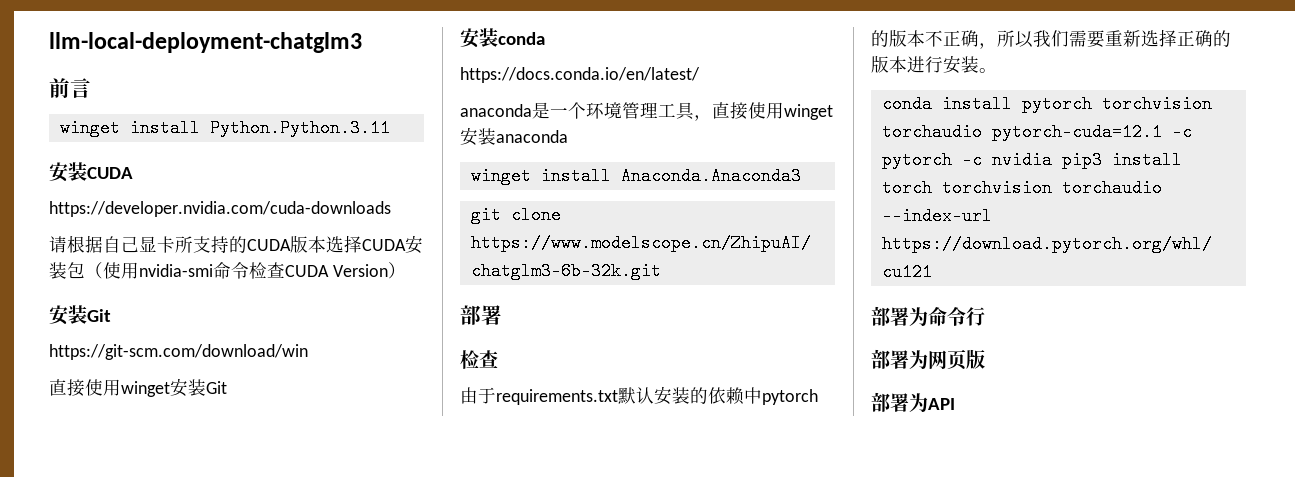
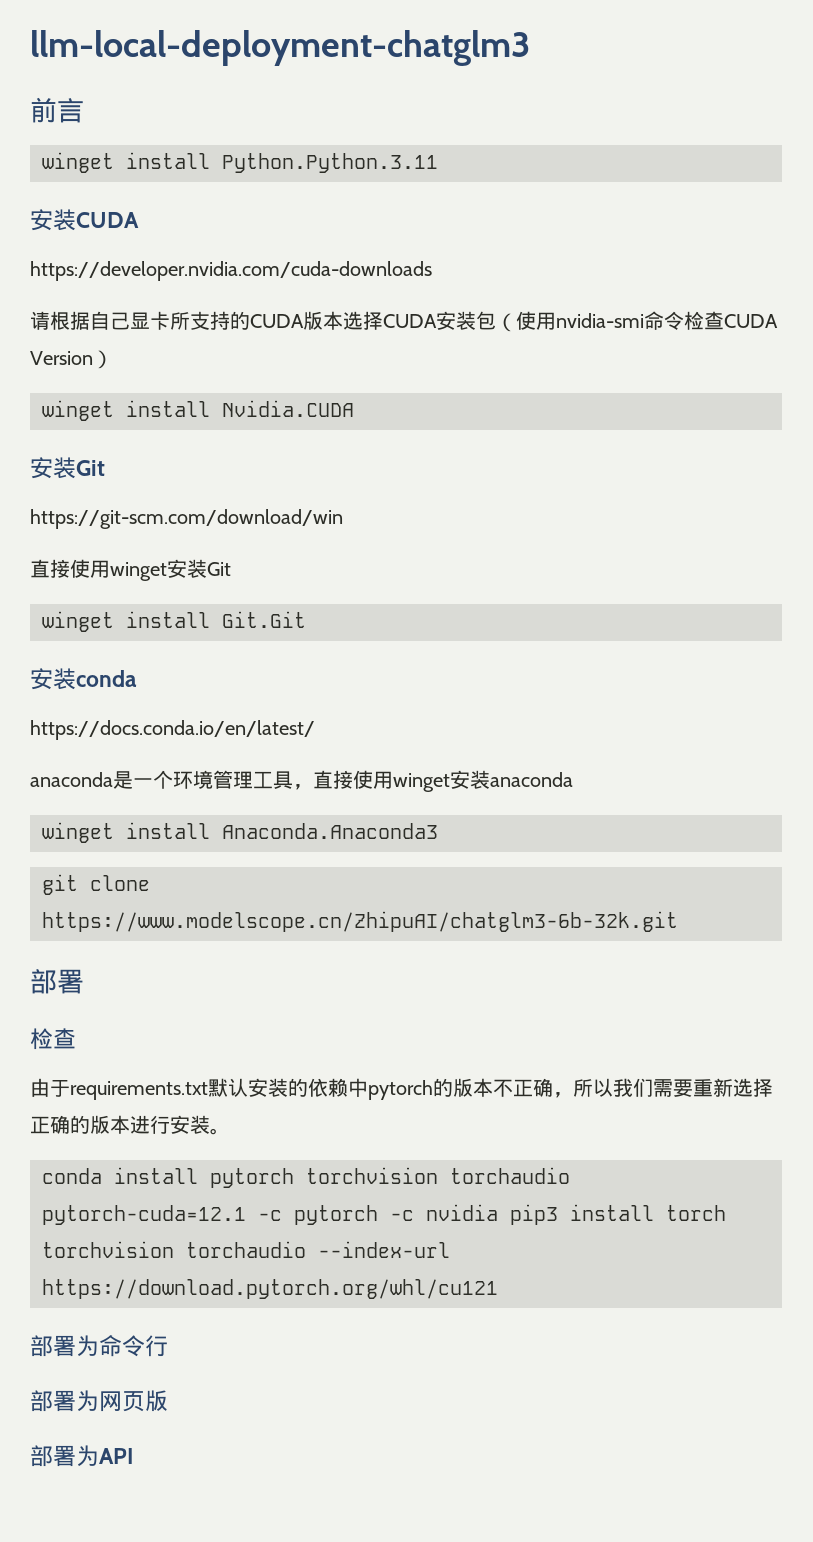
(406, 270) none -> [42,400,354,421] // winget install Nvidia.CUDA
(227, 387) none -> [42,611,306,632] // winget install Git.Git

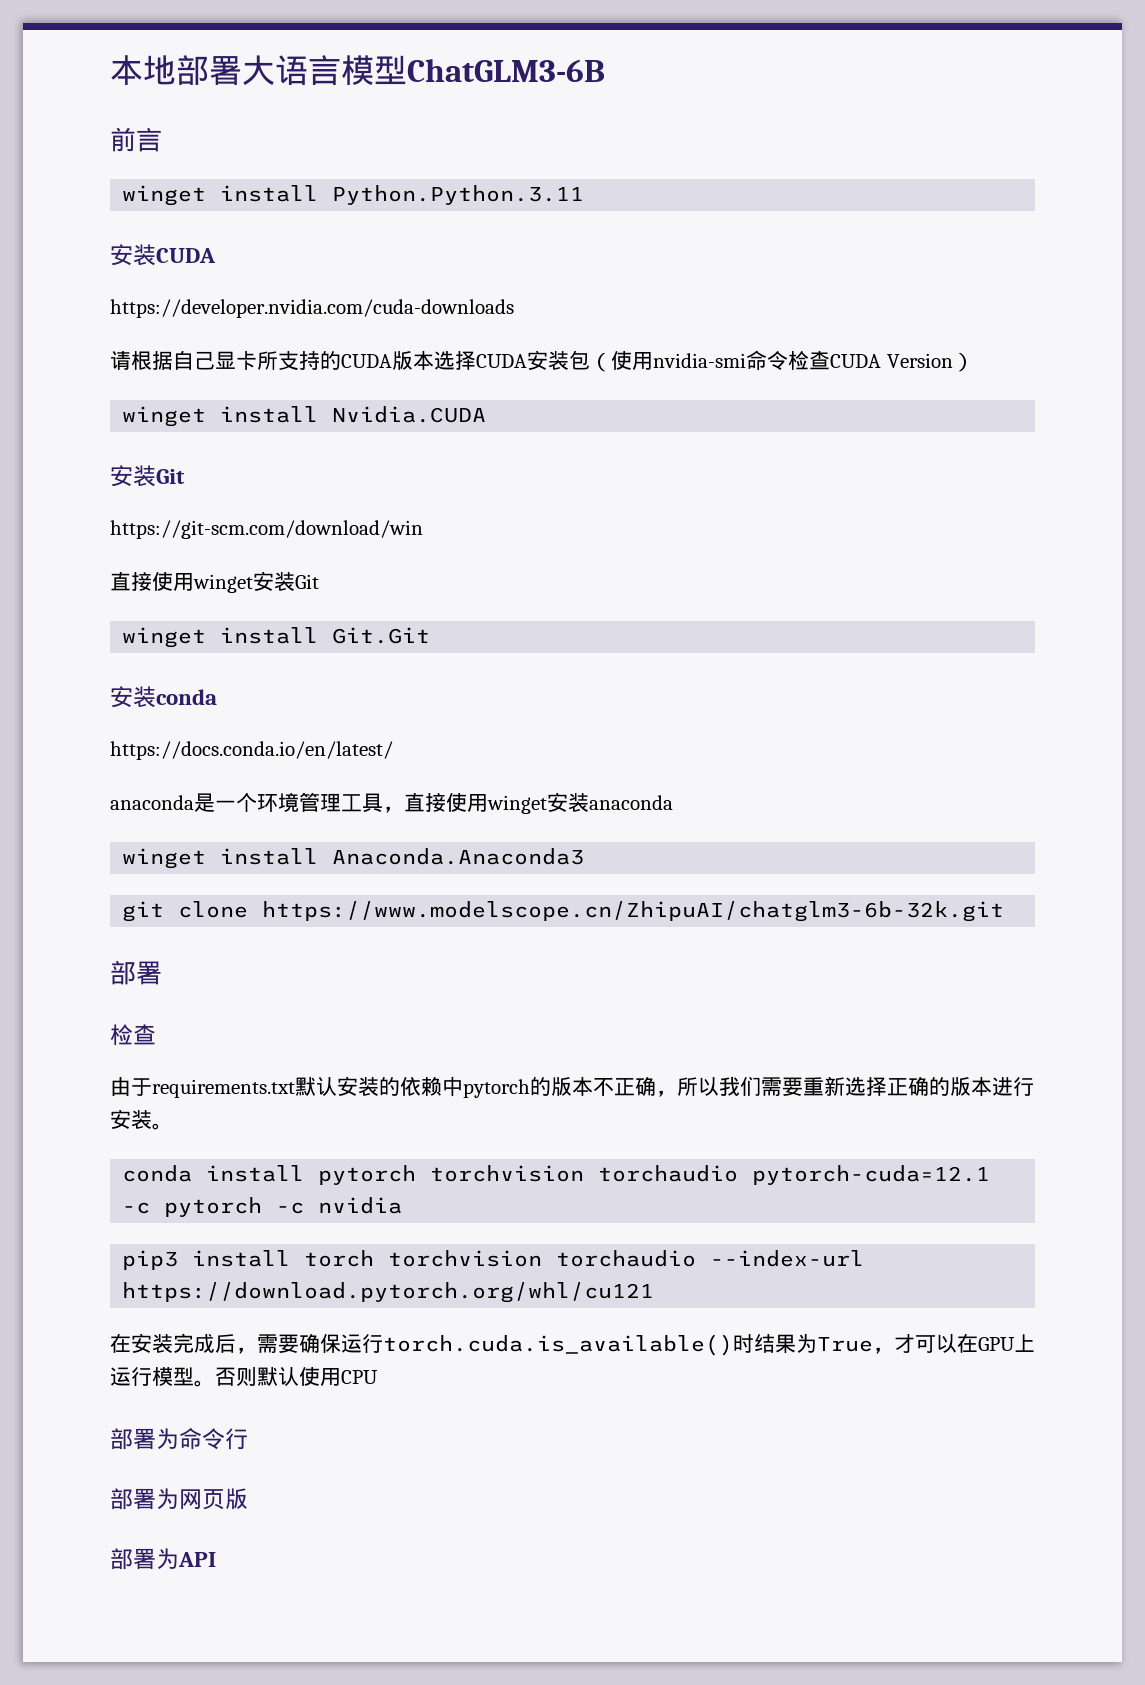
[30,30,530,66] llm-local-deployment-chatglm3 -> [110,55,605,85] 本地部署大语言模型ChatGLM3-6B
(498, 1212) none -> (403, 1205) //
(498, 1289) none -> [110,1333,1035,1356] [110,1366,378,1387] // 在安装完成后，需要确保运行torch.cuda.is_available()时结果为True，才可以在GPU上运行模型。否则默认使用CPU

